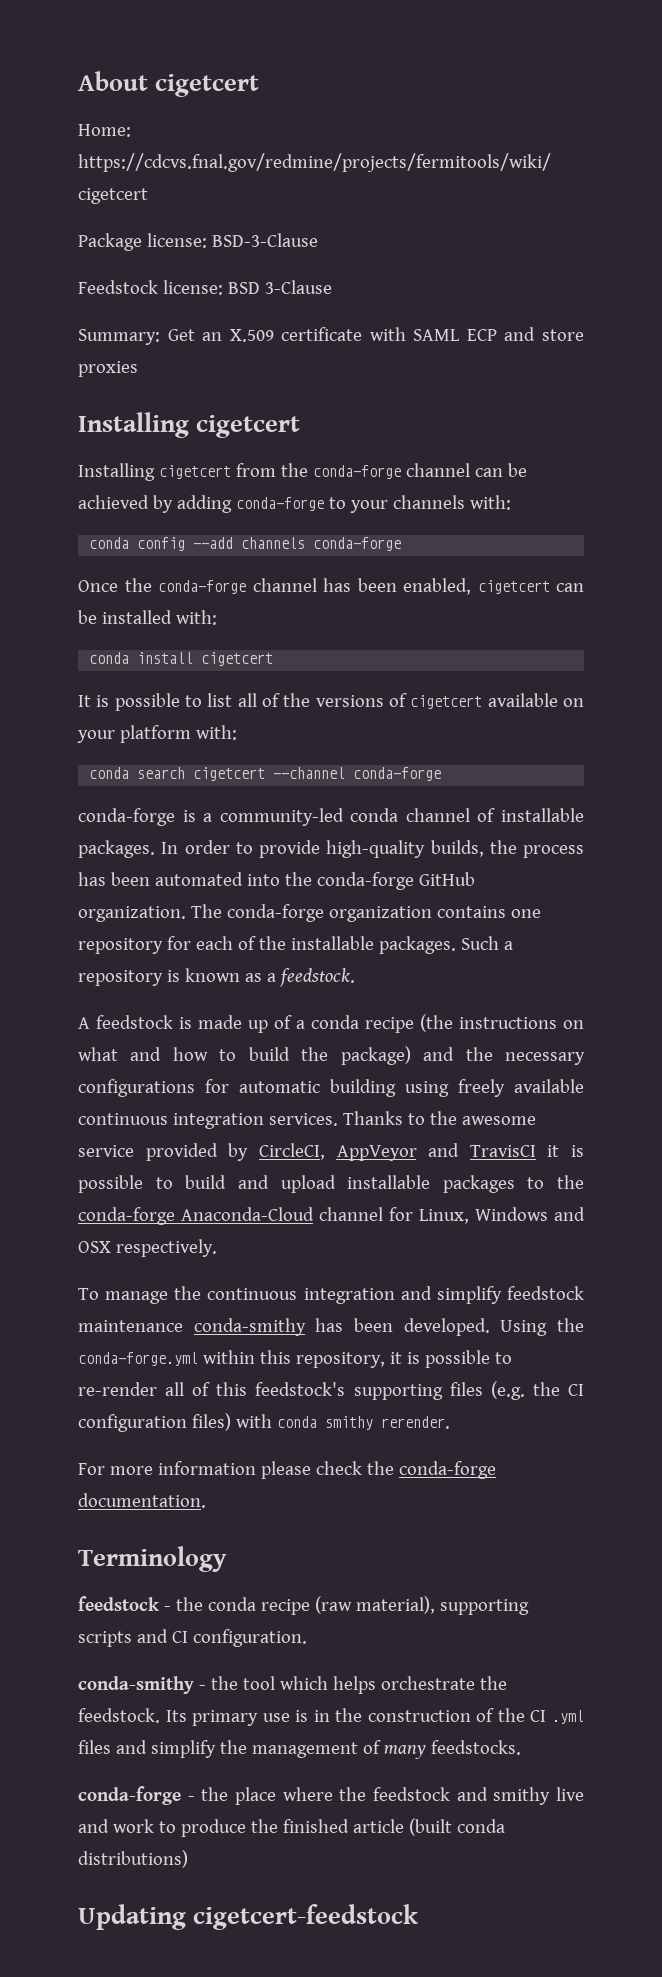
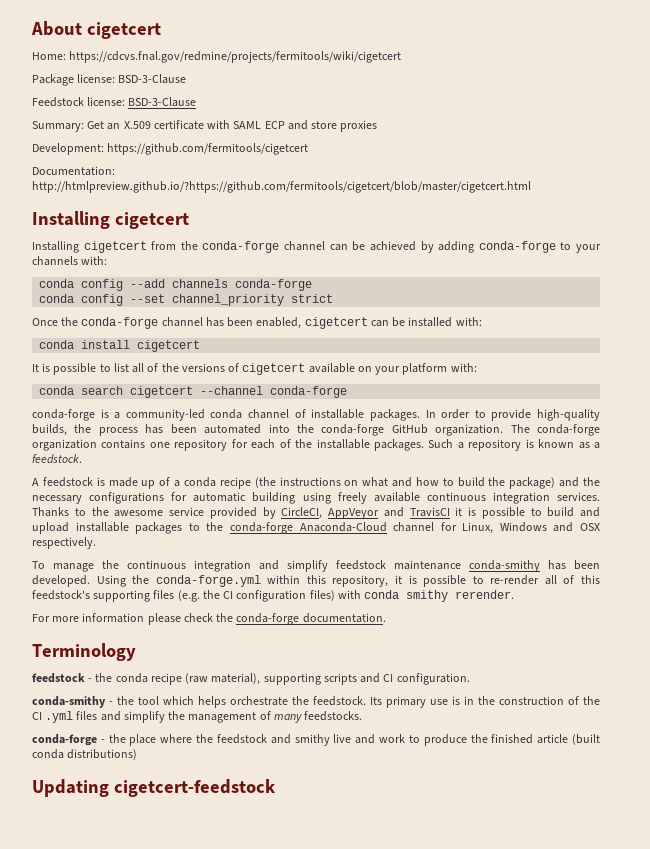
[227,280,332,294] BSD 3-Clause -> [128,97,197,107] BSD-3-Clause
(138, 369) none -> [32,143,309,155] [32,166,115,176] [32,181,531,193] // Development: https://github.com/fermitools/cigetcert // Documentation: http://htmlpreview.github.io/?https://github.com/fermitools/cigetcert/blob/master/cigetcert.html
(402, 544) none -> [39,294,334,306] // conda config --set channel_priority strict

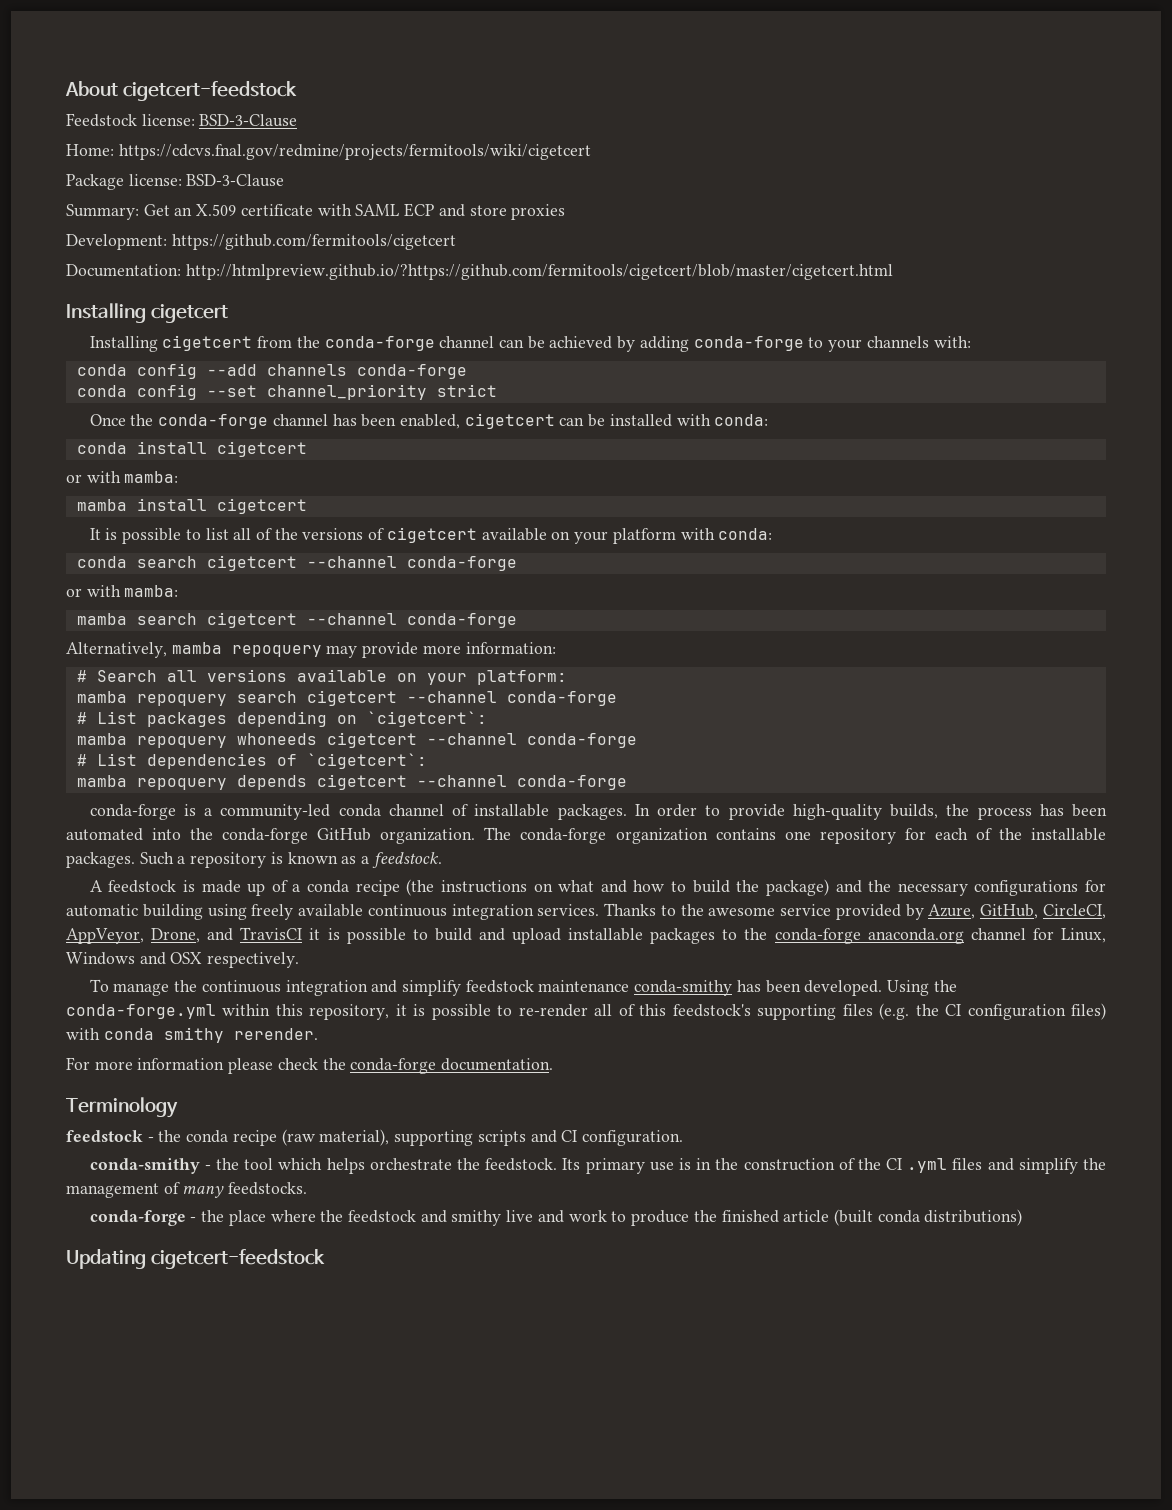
[86,22,161,39] cigetcert -> [122,81,297,101] [66,113,298,127] cigetcert-feedstock // Feedstock license: BSD-3-Clause
[32,97,197,107] // Feedstock license: BSD-3-Clause -> (285, 180) none
[455,317,482,326] with: -> [676,414,769,426] with conda:
(201, 346) none -> [66,471,179,483] [76,498,307,514] // or with mamba: // mamba install cigetcert
[450,363,477,372] with: -> [680,528,773,540] with conda:
(348, 392) none -> [66,585,179,597] [76,612,517,628] [66,642,556,658] [76,669,567,685] [76,690,617,706] [76,711,487,727] [76,732,637,748] [76,753,427,769] [76,774,627,790] // or with mamba: // mamba search cigetcert --channel conda-forge // Alternatively, mamba repoquery may provide more information: // # Search all versions available on your platform: // mamba repoquery search cigetcert --channel conda-forge // # List packages depending on `cigetcert`: // mamba repoquery whoneeds cigetcert --channel conda-forge // # List dependencies of `cigetcert`: // mamba repoquery depends cigetcert --channel conda-forge
[281,507,379,519] CircleCI, AppVeyor -> [928,904,1106,919] [66,928,201,944] Azure, GitHub, CircleCI, AppVeyor, Drone,
[299,522,387,532] Anaconda-Cloud -> [867,928,964,944] anaconda.org

